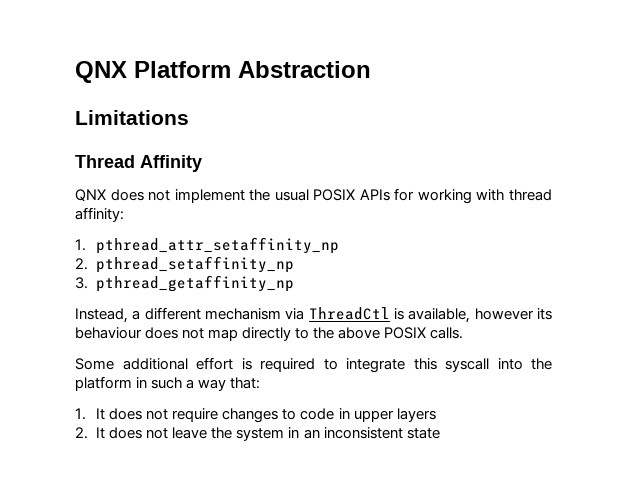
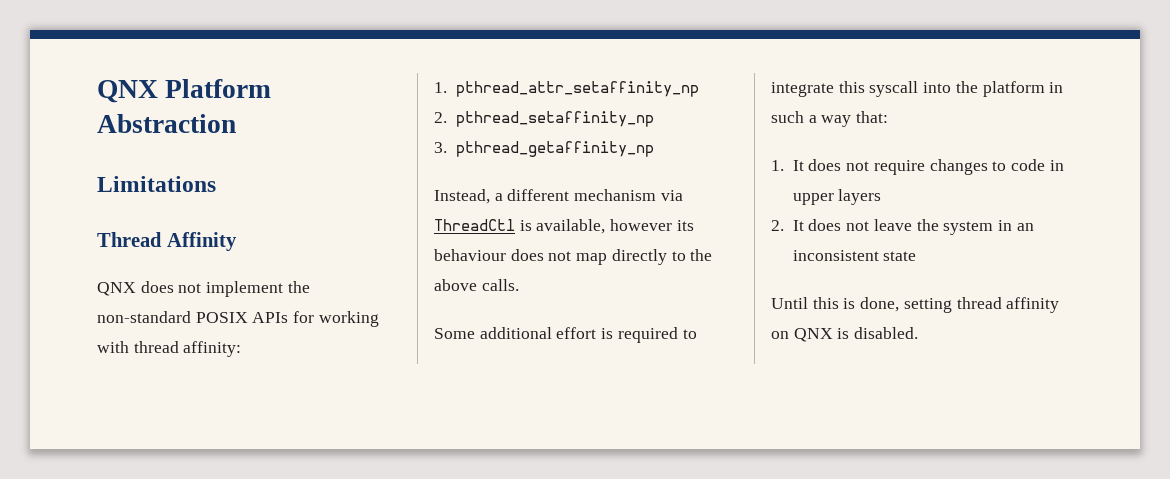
[274,189,309,201] usual -> [97,311,191,323] non-standard
[384,327,427,339] POSIX -> (477, 285) none
(440, 433) none -> [771,297,1060,313] [771,327,919,342] // Until this is done, setting thread affinity on QNX is disabled.

